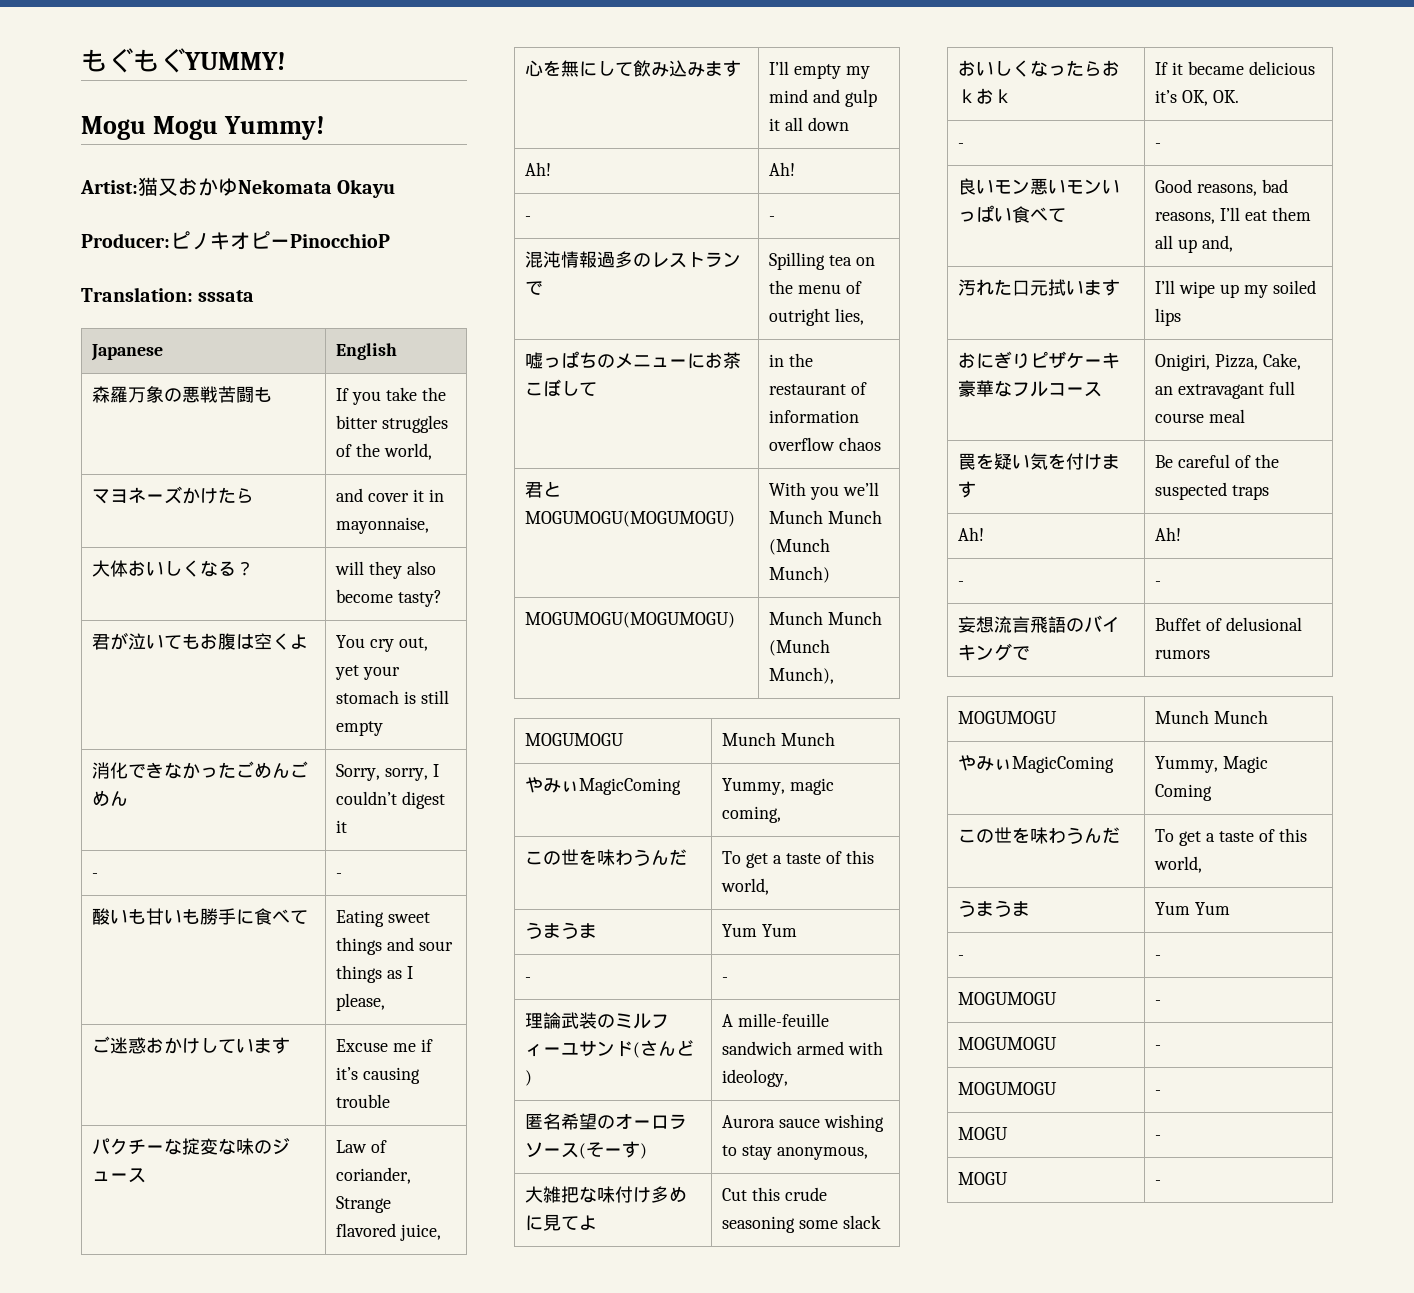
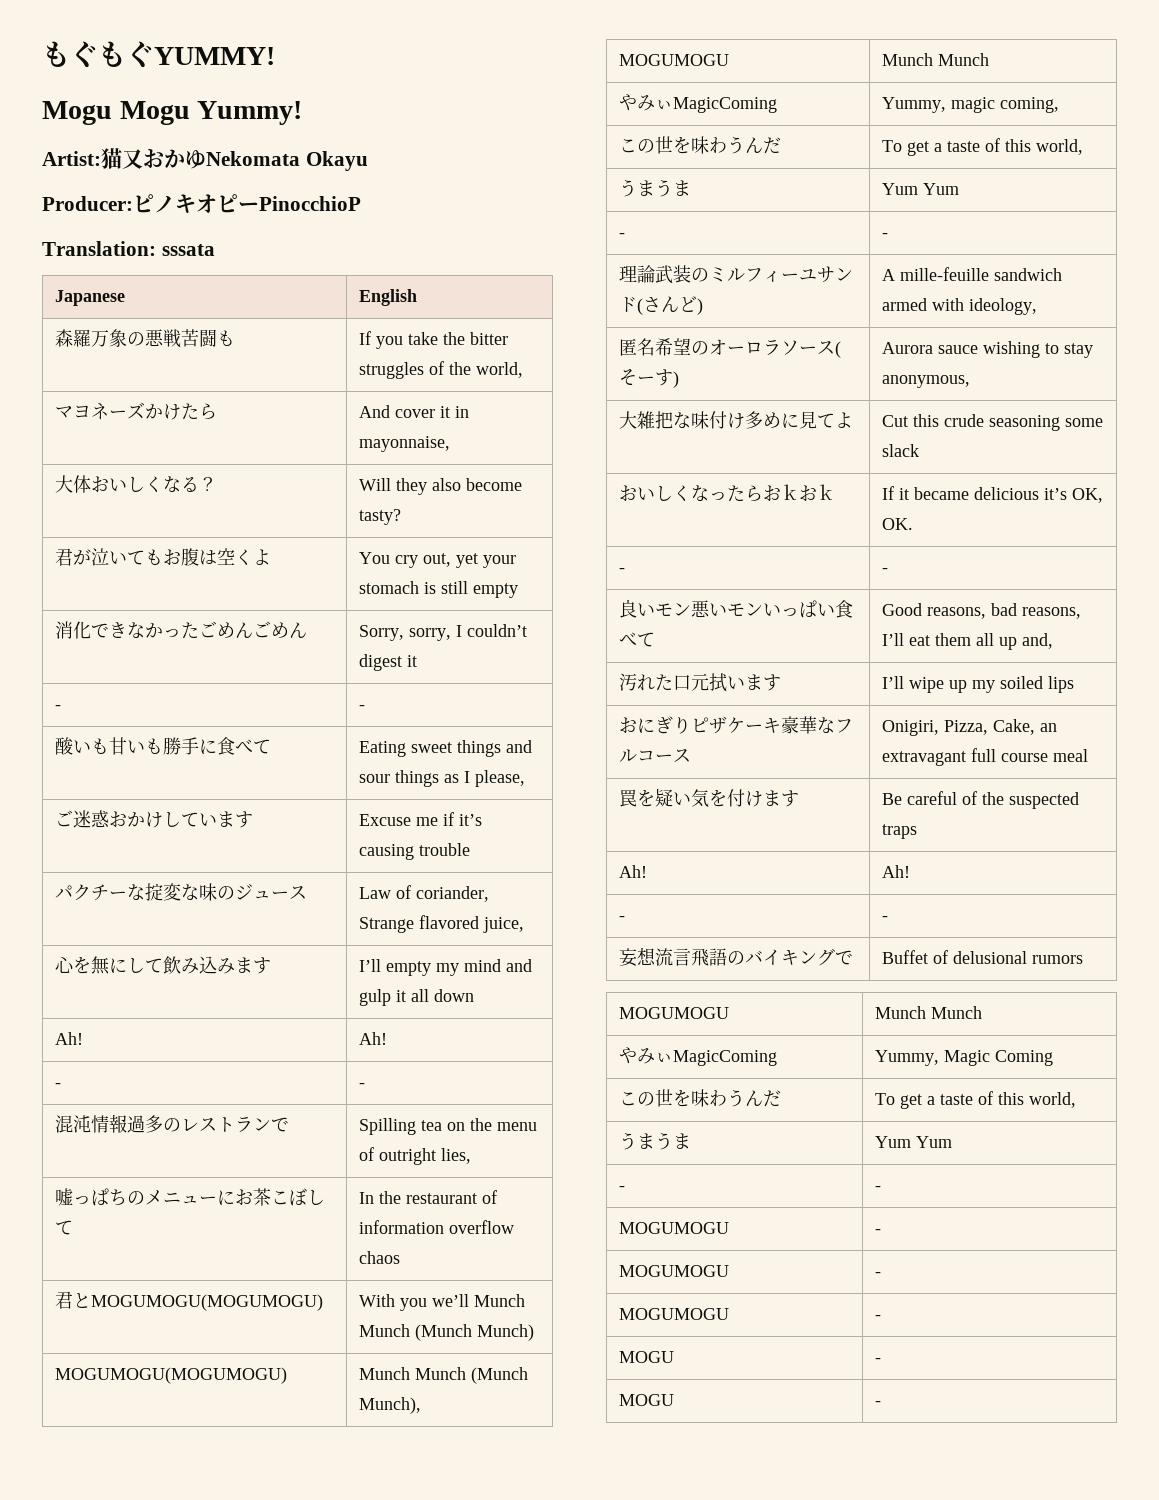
[336,488,364,502] and -> [358,405,390,418] And
[335,561,365,575] will -> [358,478,391,491] Will
[769,354,785,367] in -> [358,1192,374,1204] In

